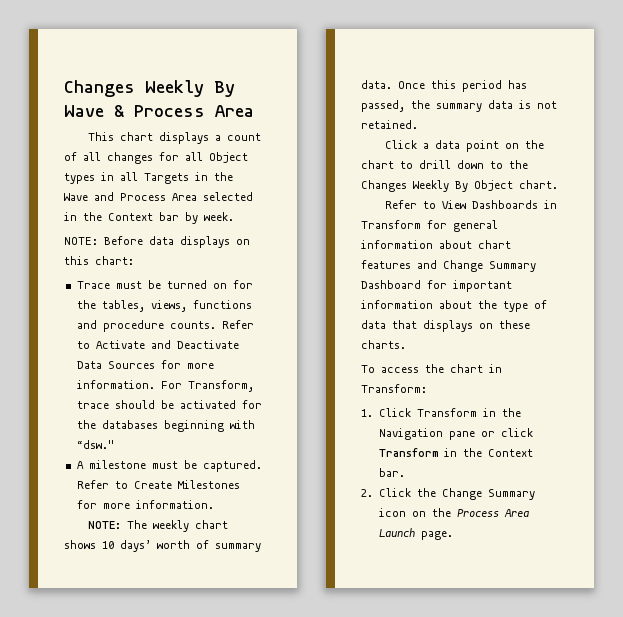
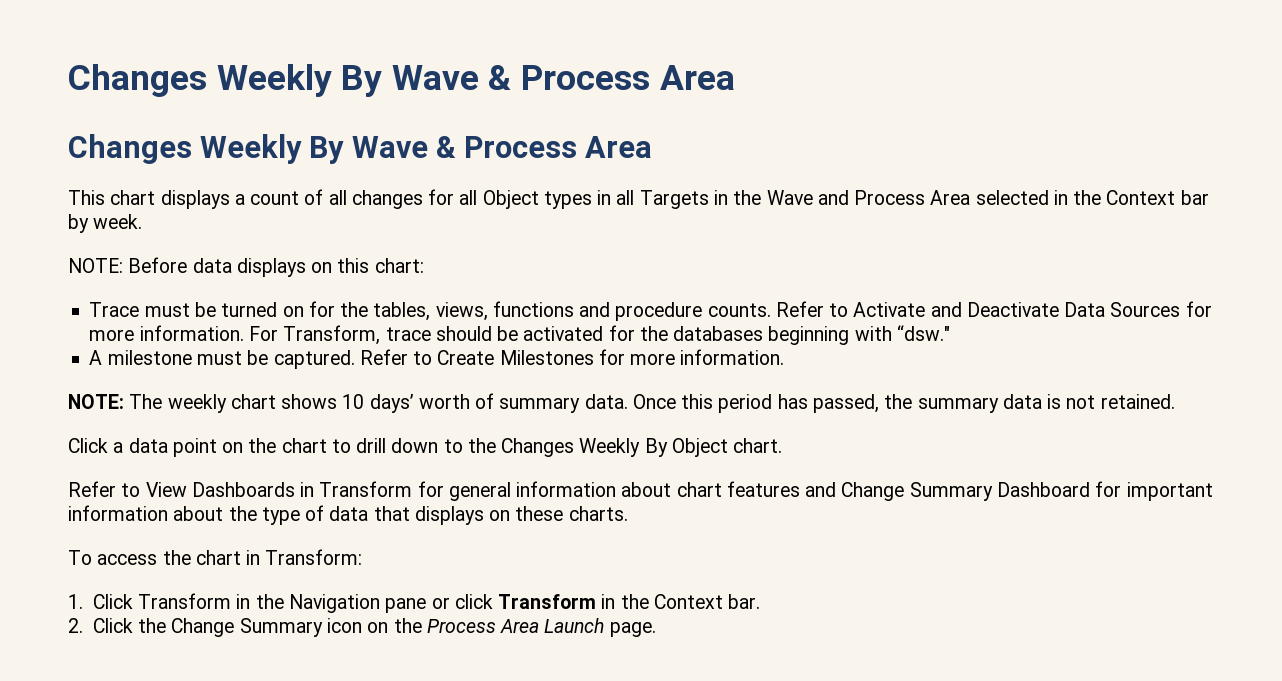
[64,80,235,97] [64,105,254,117] Changes Weekly By Wave & Process Area -> [68,64,735,97] [68,134,653,164] Changes Weekly By Wave & Process Area // Changes Weekly By Wave & Process Area

